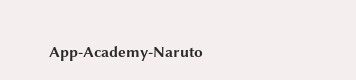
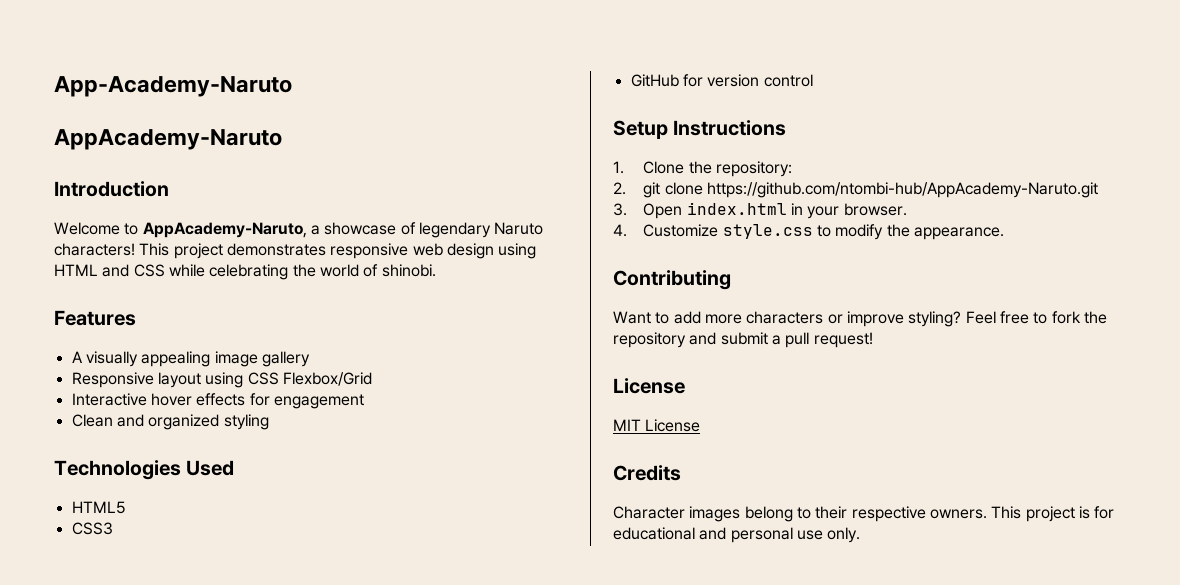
(203, 53) none -> [54,129,282,150] [54,181,169,197] [54,222,544,238] [54,243,537,259] [54,264,436,280] [54,310,136,326] [71,351,310,367] [71,372,372,388] [71,393,364,409] [71,414,269,430] [54,460,235,480] [71,501,126,514] [71,522,113,535] [630,74,813,87] [613,120,787,139] [613,161,793,177] [613,182,1099,198] [613,202,907,219] [613,224,1005,240] [613,270,731,290] [613,311,1107,327] [613,332,873,348] [613,378,685,394] [613,419,701,432] [613,465,681,481] [613,506,1115,522] [613,527,861,543] // AppAcademy-Naruto // Introduction // Welcome to AppAcademy-Naruto, a showcase of legendary Naruto characters! This project demonstrates responsive web design using HTML and CSS while celebrating the world of shinobi. // Features // A visually appealing image gallery // Responsive layout using CSS Flexbox/Grid // Interactive hover effects for engagement // Clean and organized styling // Technologies Used // HTML5 // CSS3 // GitHub for version control // Setup Instructions // 1. Clone the repository: // 2. git clone https://github.com/ntombi-hub/AppAcademy-Naruto.git // 3. Open index.html in your browser. // 4. Customize style.css to modify the appearance. // Contributing // Want to add more characters or improve styling? Feel free to fork the repository and submit a pull request! // License // MIT License // Credits // Character images belong to their respective owners. This project is for educational and personal use only.

